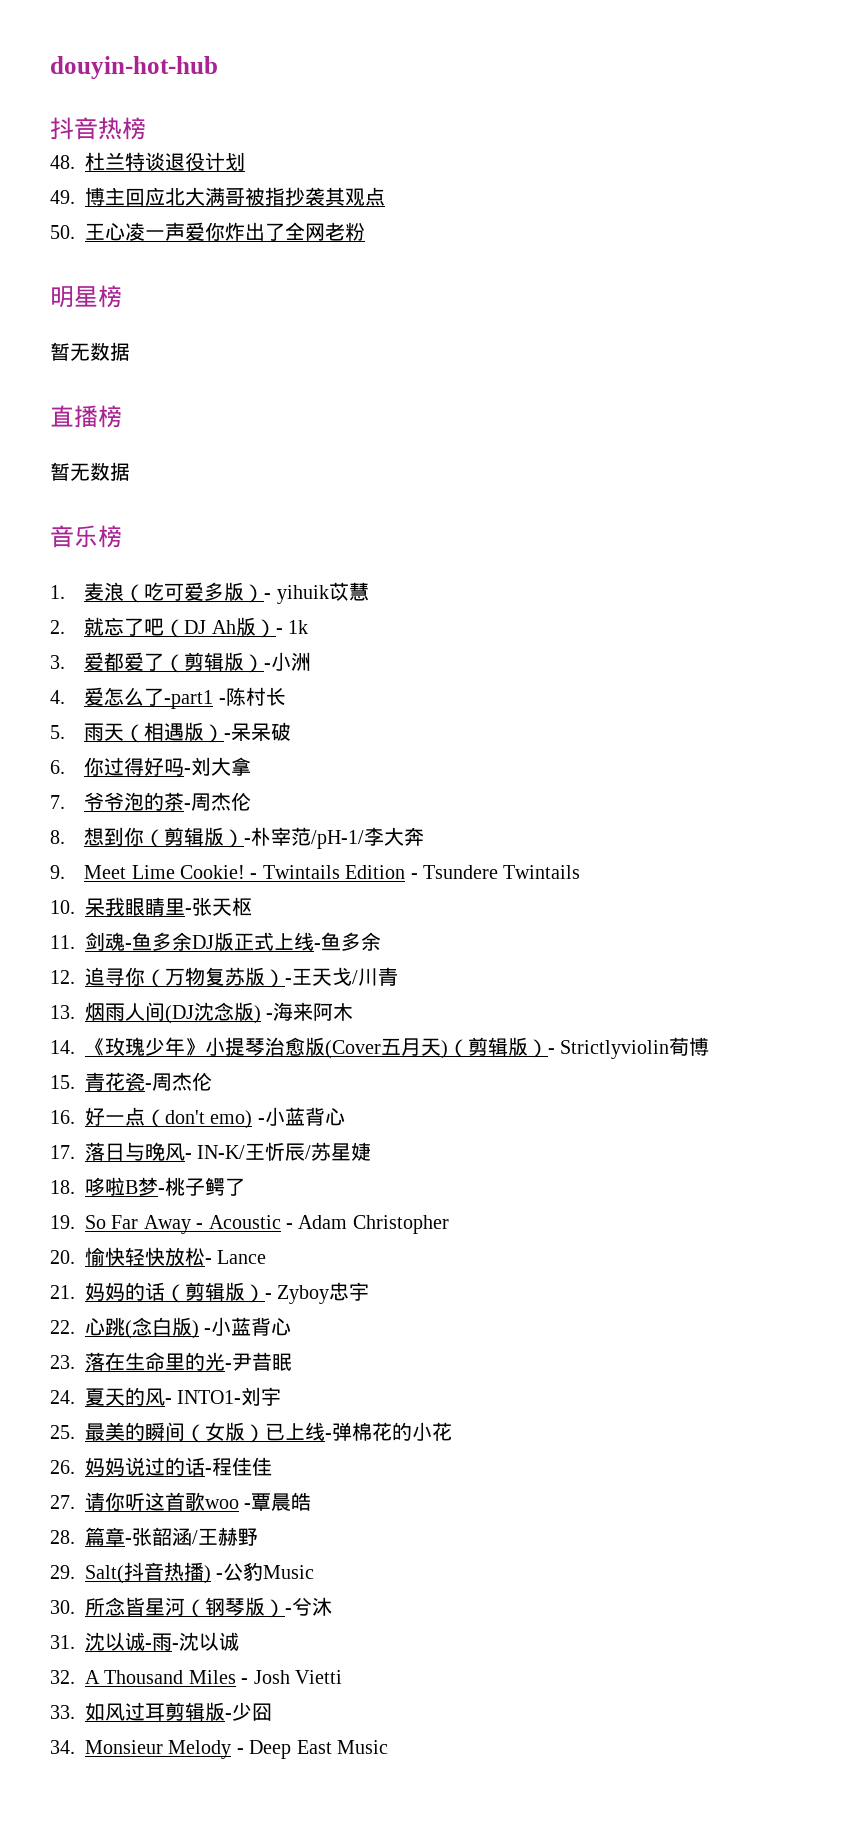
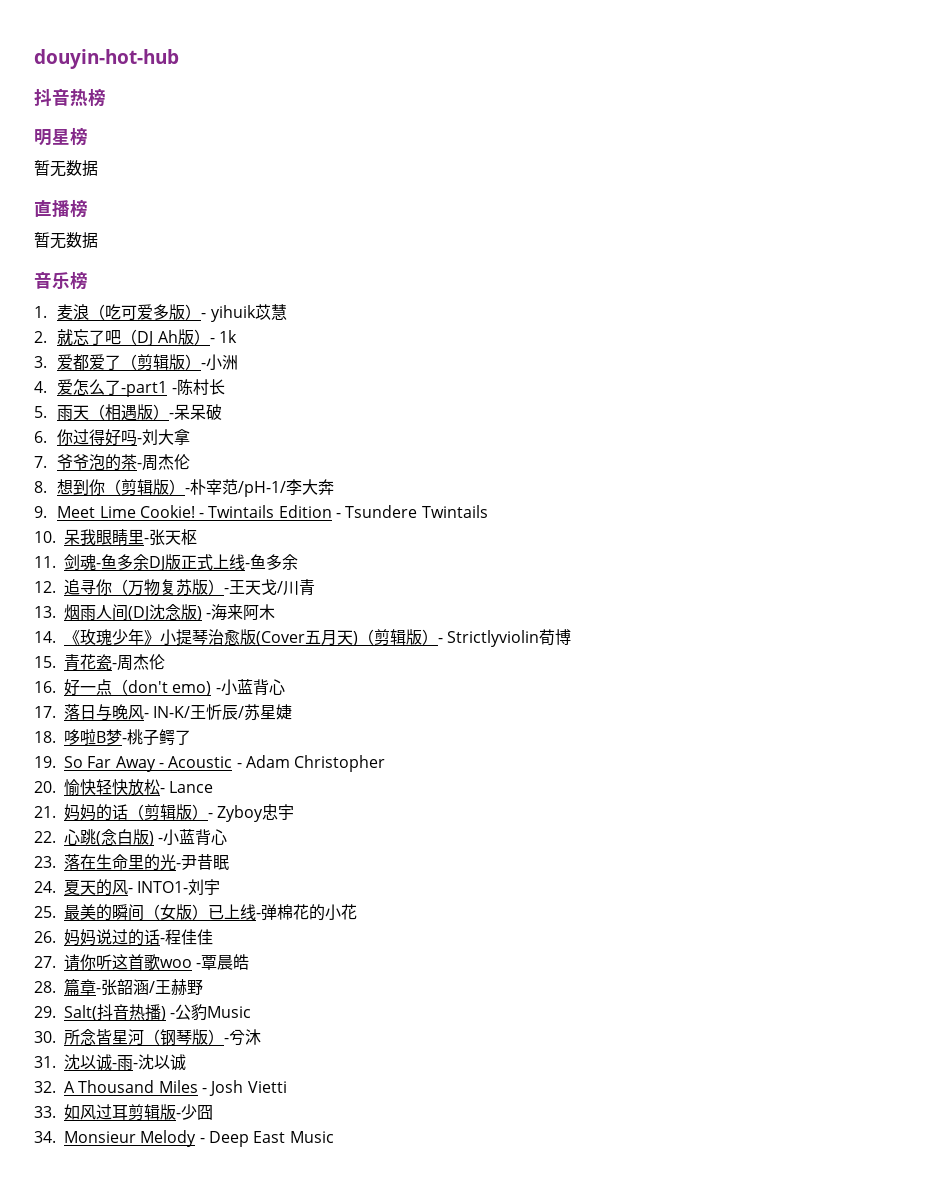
[50,152,245,171] [50,187,385,206] [50,222,365,241] // 48.杜兰特谈退役计划 // 49.博主回应北大满哥被指抄袭其观点 // 50.王心凌一声爱你炸出了全网老粉 -> (106, 97) none

